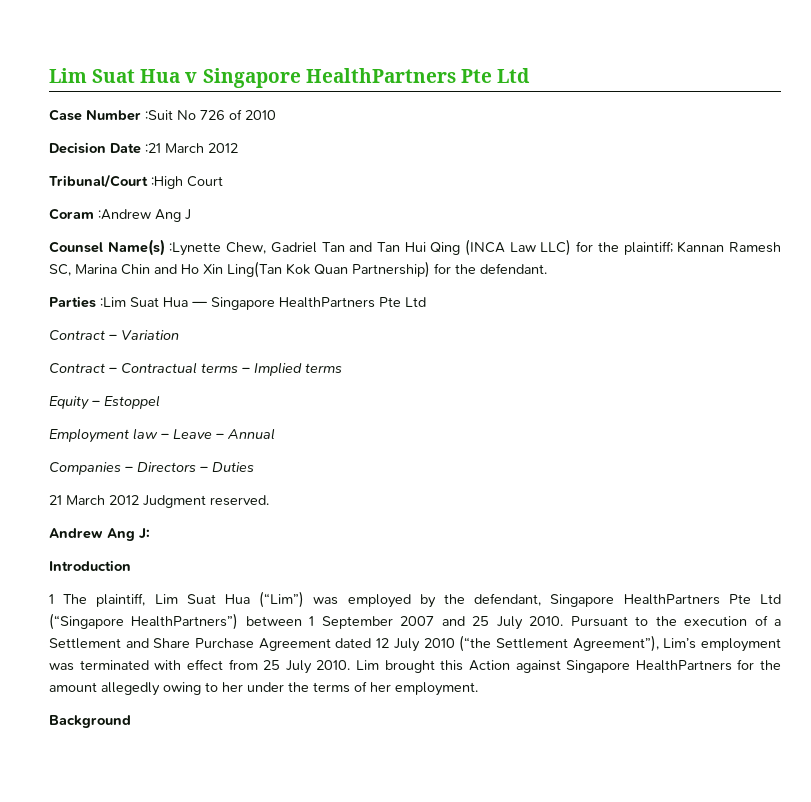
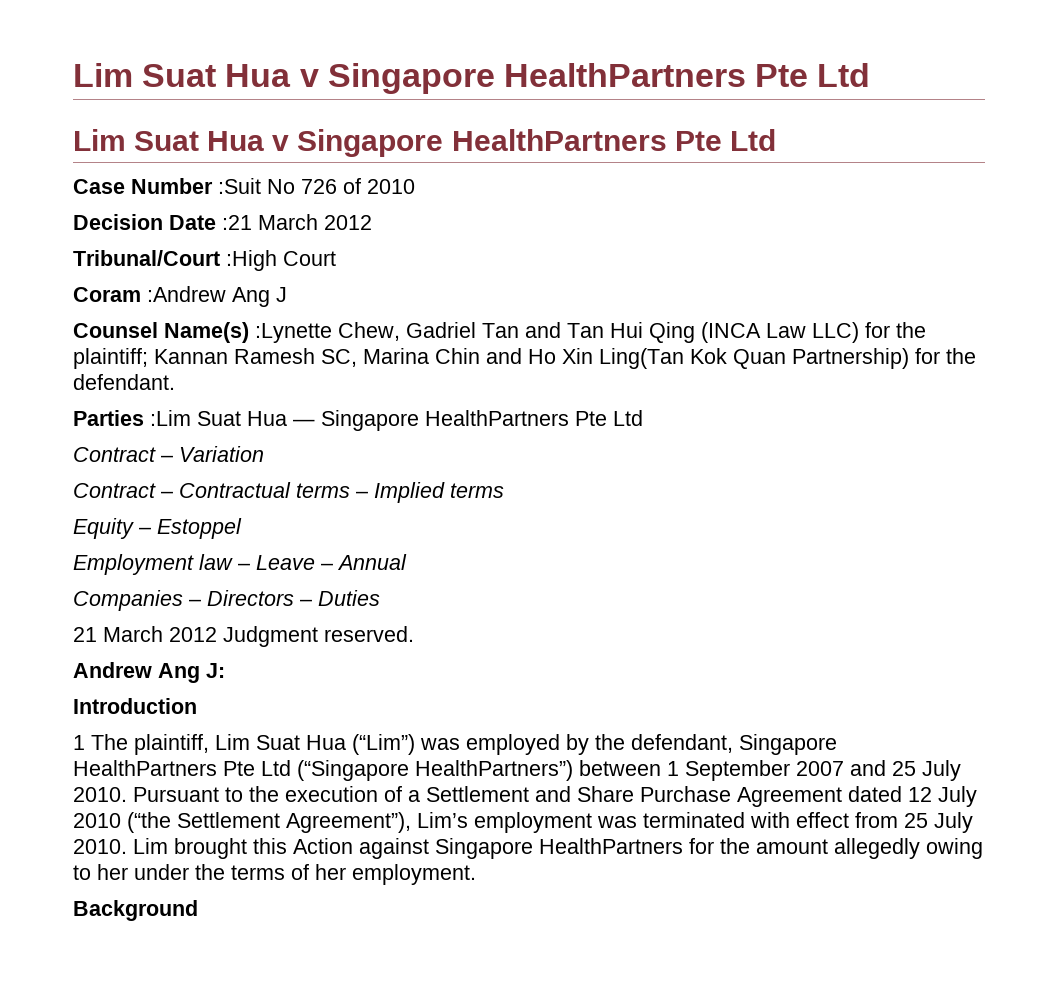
[49,68,530,88] Lim Suat Hua v Singapore HealthPartners Pte Ltd -> [73,63,871,94] [73,129,776,157] Lim Suat Hua v Singapore HealthPartners Pte Ltd // Lim Suat Hua v Singapore HealthPartners Pte Ltd

